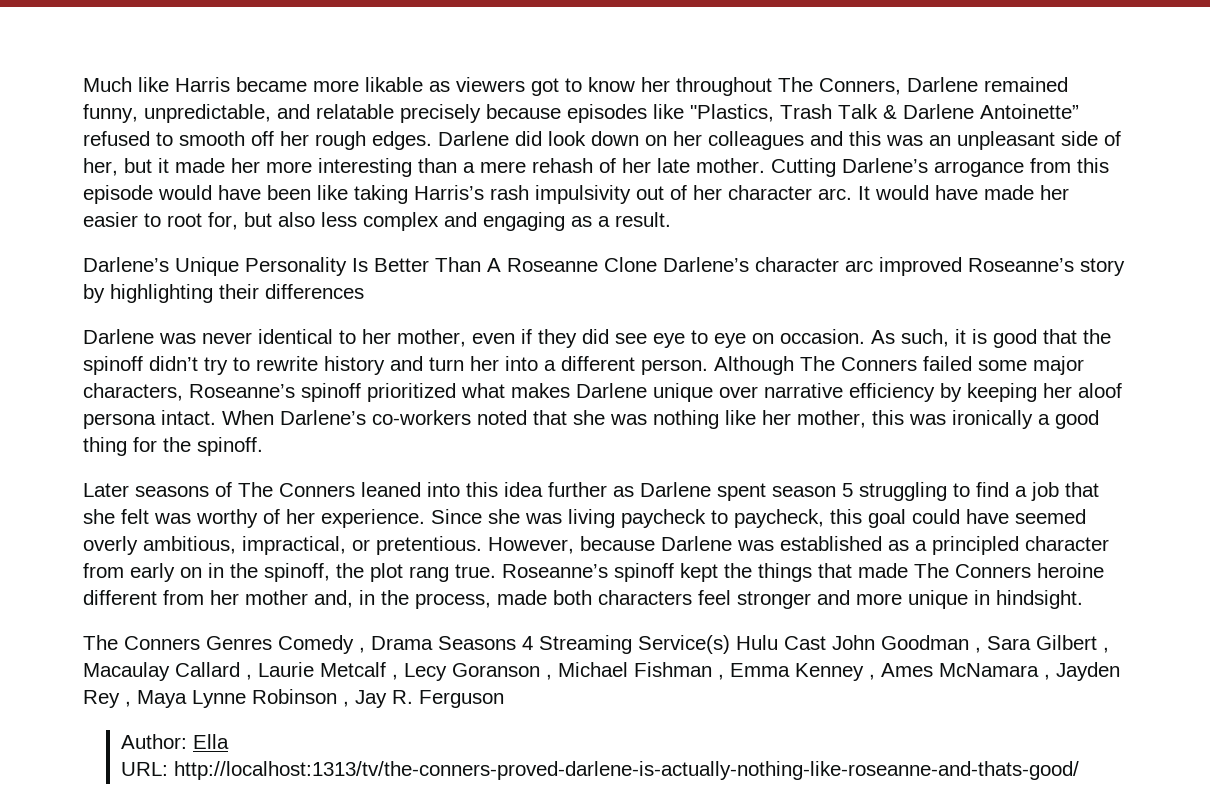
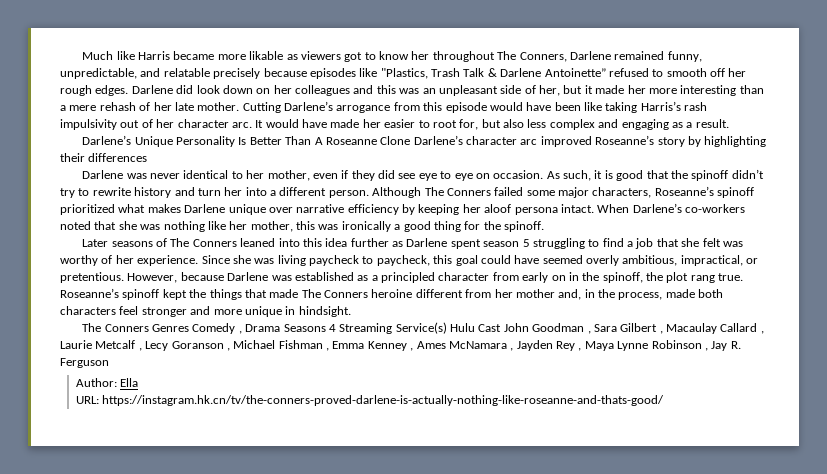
[173,761,1079,780] http://localhost:1313/tv/the-conners-proved-darlene-is-actually-nothing-like-roseanne-and-thats-good/ -> [101,395,664,406] https://instagram.hk.cn/tv/the-conners-proved-darlene-is-actually-nothing-like-roseanne-and-thats-good/

